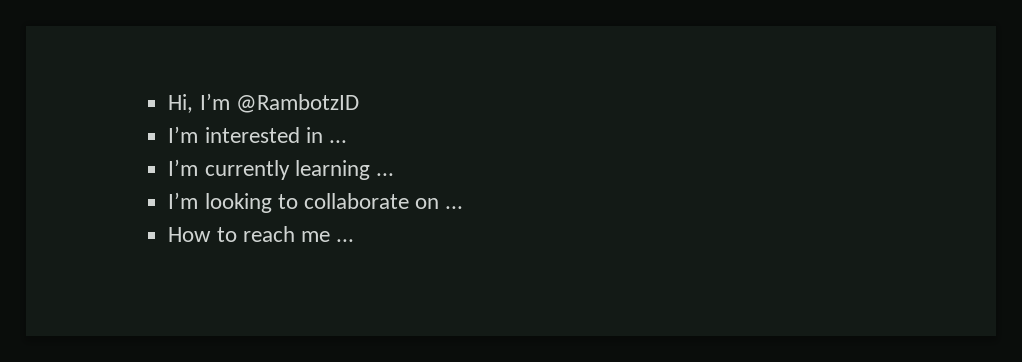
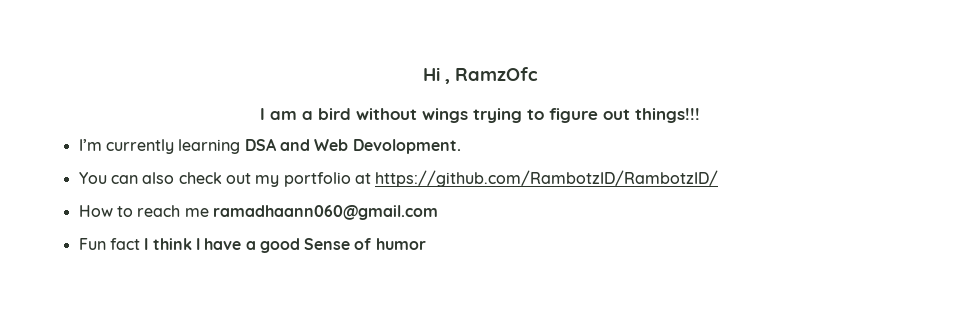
[168,93,359,113] [168,126,347,143] [168,159,394,180] [168,192,464,213] [168,226,355,242] Hi, I’m @RambotzID // I’m interested in ... // I’m currently learning ... // I’m looking to collaborate on ... // How to reach me ... -> [422,67,538,84] [260,108,700,123] [78,138,461,154] [78,170,719,187] [78,205,438,220] [78,238,426,253] Hi , RamzOfc // I am a bird without wings trying to figure out things!!! // I’m currently learning DSA and Web Devolopment. // You can also check out my portfolio at https://github.com/RambotzID/RambotzID/ // How to reach me ramadhaann060@gmail.com // Fun fact I think I have a good Sense of humor

